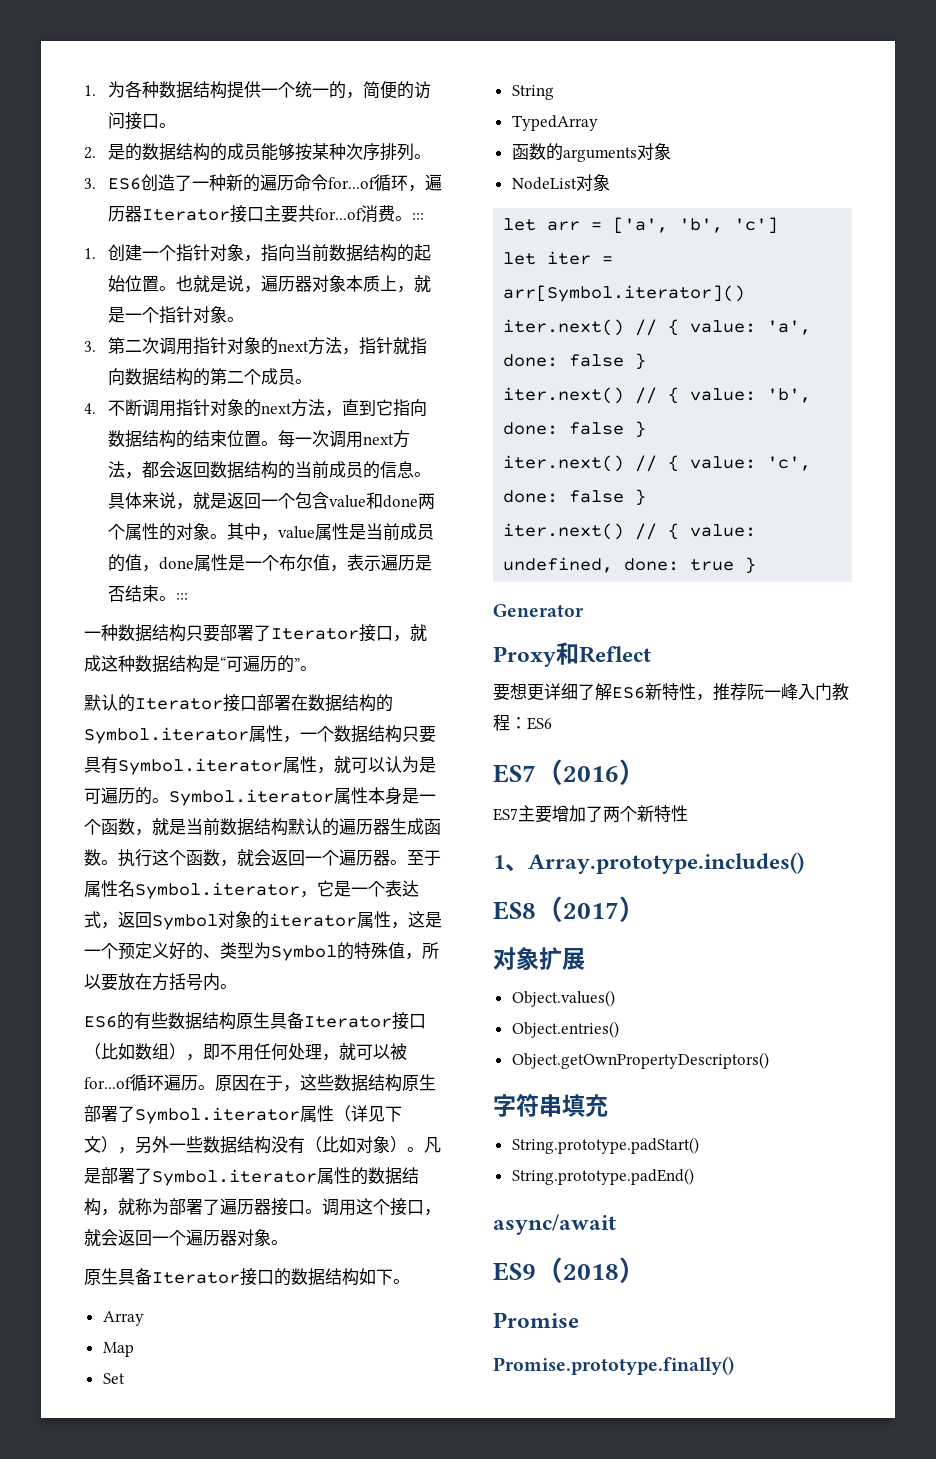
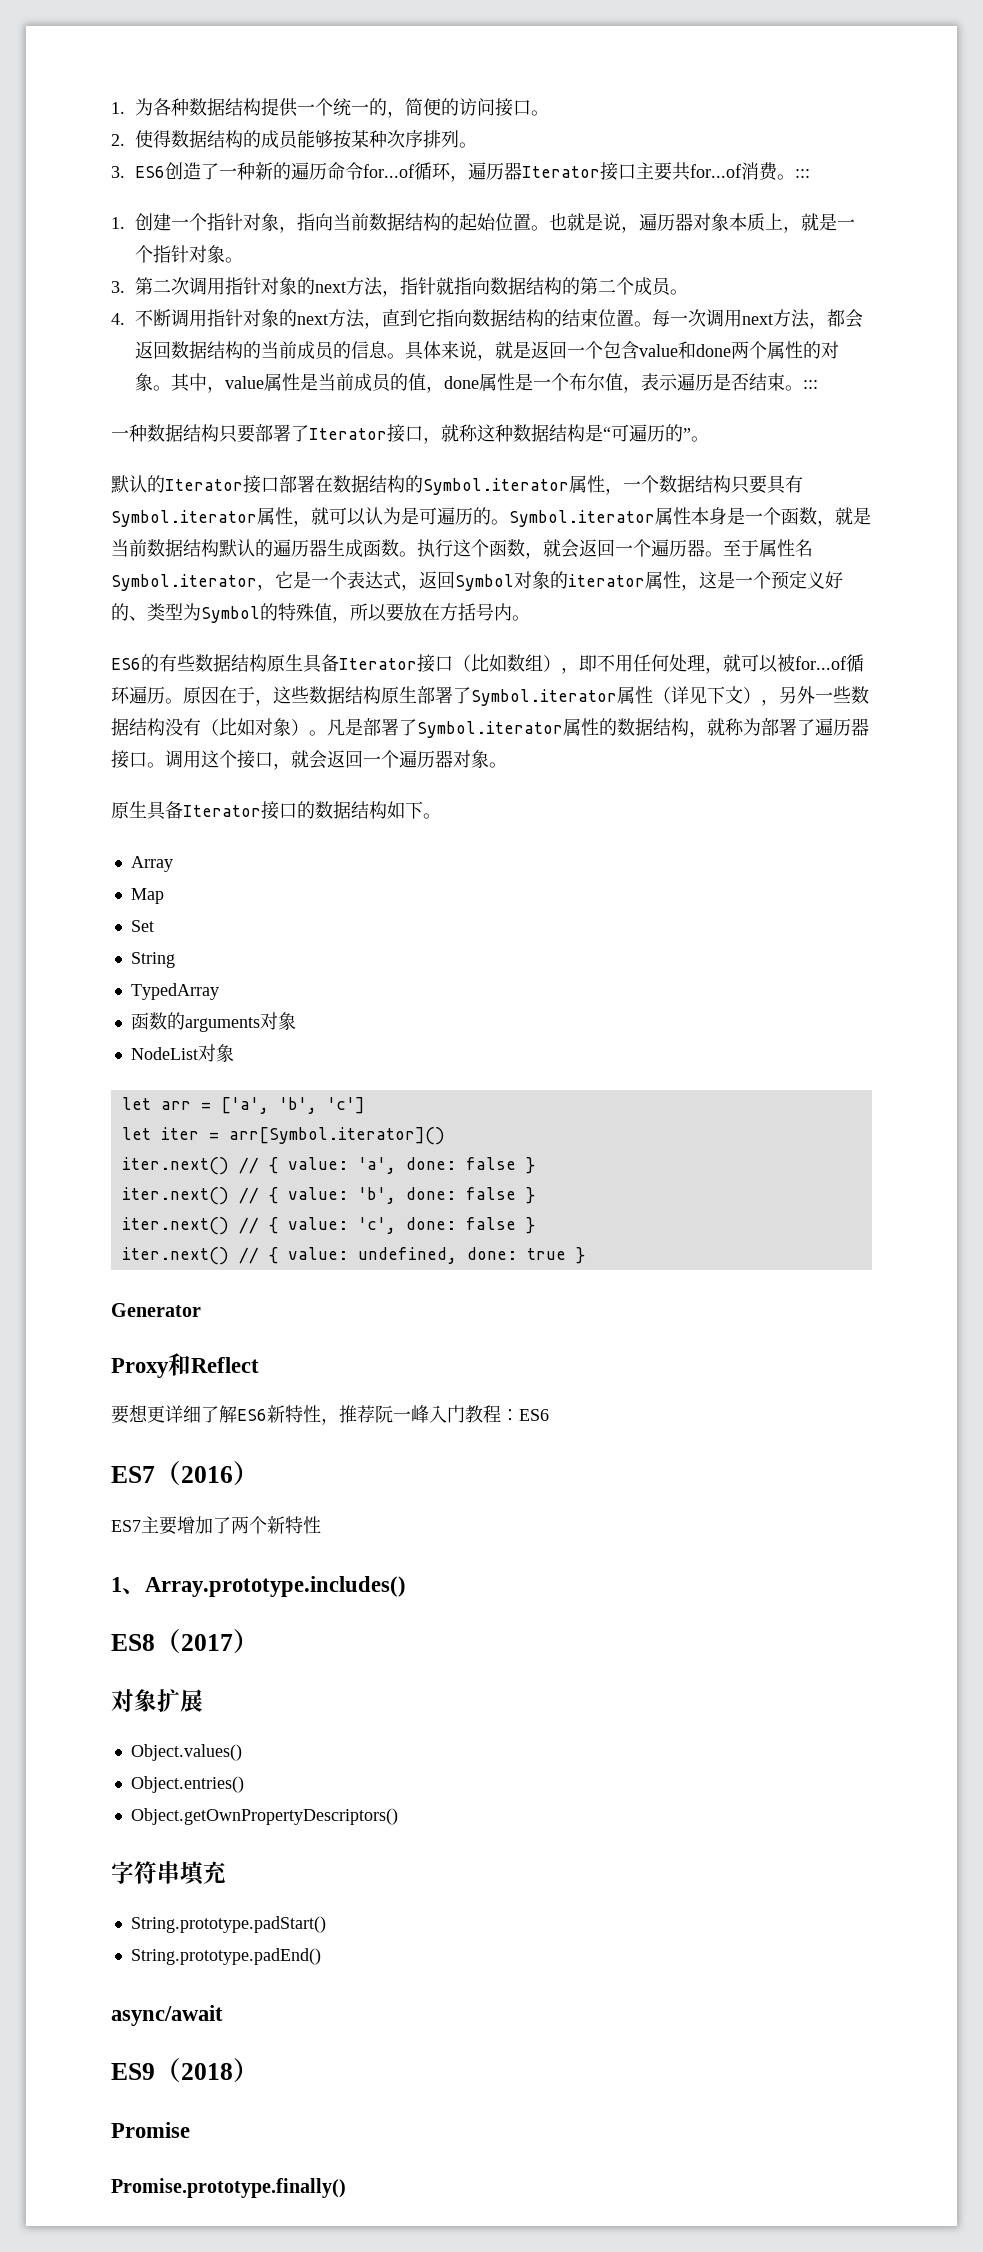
[108,143,143,161] 是的 -> [134,130,171,148] 使得
[84,655,101,672] 成 -> [459,424,478,442] 称

